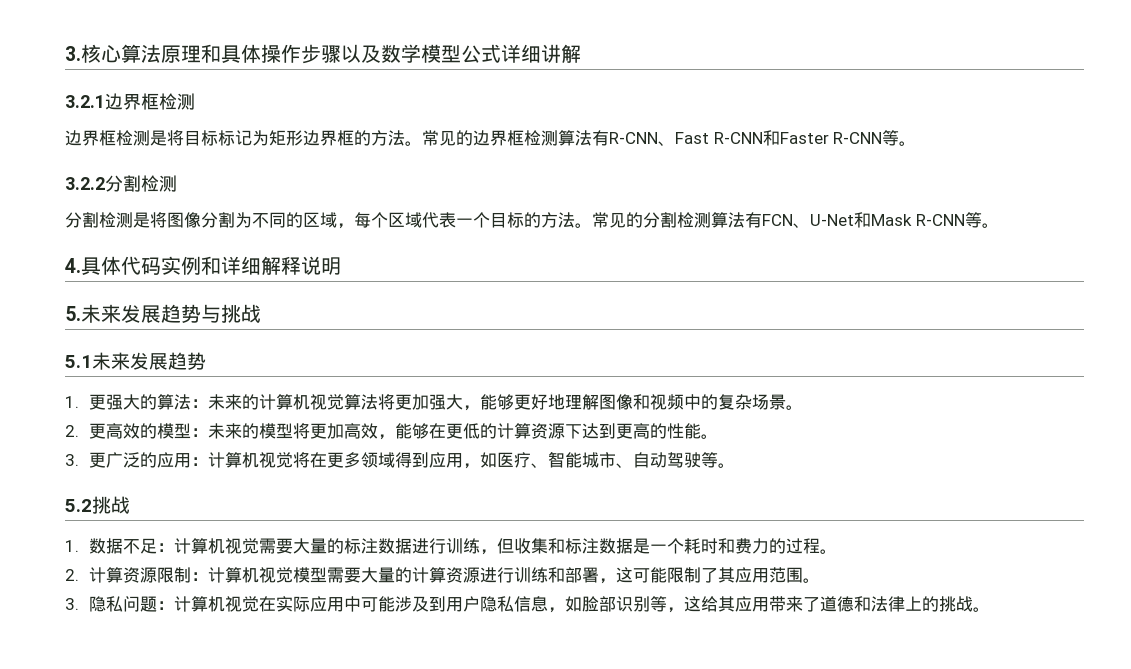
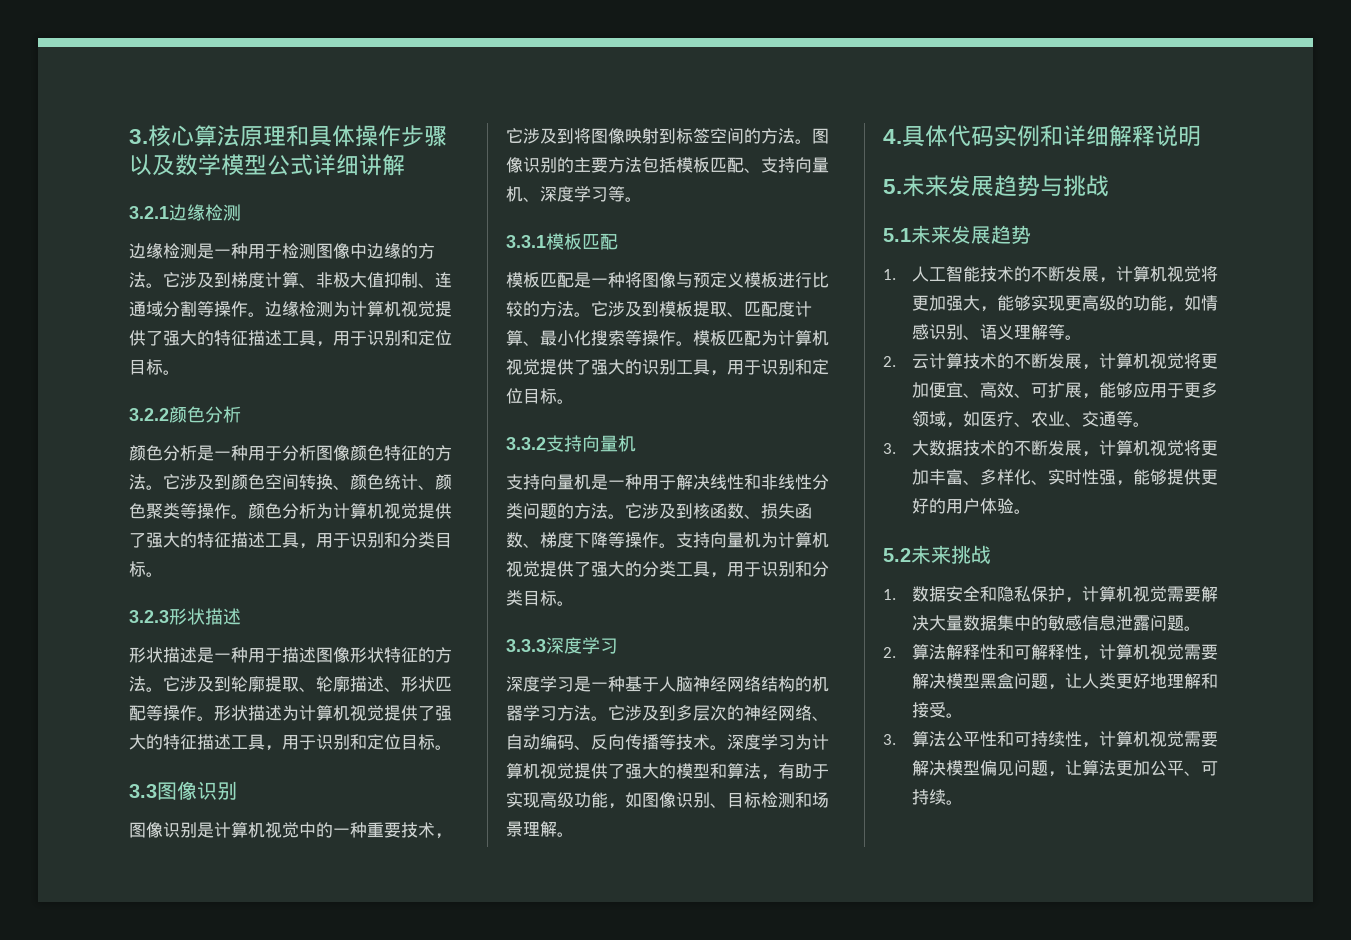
[123,93,159,110] 界框 -> [187,204,205,221] 缘
[82,130,917,146] [65,175,177,192] [65,212,982,229] 界框检测是将目标标记为矩形边界框的方法。常见的边界框检测算法有R-CNN、Fast R-CNN和Faster R-CNN等。 // 3.2.2分割检测 // 分割检测是将图像分割为不同的区域，每个区域代表一个目标的方法。常见的分割检测算法有FCN、U-Net和Mask R-CNN等 -> [146,243,435,259] [129,272,452,288] [129,301,452,317] [129,330,452,347] [129,359,180,375] [129,406,241,423] [129,445,452,461] [129,474,452,490] [129,503,452,519] [129,532,452,549] [129,561,163,577] [129,608,241,625] [129,647,452,663] [129,676,452,692] [129,705,452,721] [129,734,452,751] [129,781,237,800] [129,822,452,839] [506,128,829,144] [506,157,829,173] [506,186,642,202] [506,233,618,250] [506,272,829,288] [506,301,812,317] [506,330,829,346] [506,359,829,376] [506,388,574,404] [506,435,636,452] [506,474,829,490] [506,503,812,519] [506,532,829,548] [506,561,829,578] [506,590,574,606] [506,637,618,654] [506,676,829,692] [506,705,829,721] [506,734,829,750] [506,763,829,780] [506,792,829,809] [506,821,557,837] 缘检测是一种用于检测图像中边缘的方法。它涉及到梯度计算、非极大值抑制、连通域分割等操作。边缘检测为计算机视觉提供了强大的特征描述工具，用于识别和定位目标。 // 3.2.2颜色分析 // 颜色分析是一种用于分析图像颜色特征的方法。它涉及到颜色空间转换、颜色统计、颜色聚类等操作。颜色分析为计算机视觉提供了强大的特征描述工具，用于识别和分类目标。 // 3.2.3形状描述 // 形状描述是一种用于描述图像形状特征的方法。它涉及到轮廓提取、轮廓描述、形状匹配等操作。形状描述为计算机视觉提供了强大的特征描述工具，用于识别和定位目标。 // 3.3图像识别 // 图像识别是计算机视觉中的一种重要技术，它涉及到将图像映射到标签空间的方法。图像识别的主要方法包括模板匹配、支持向量机、深度学习等。 // 3.3.1模板匹配 // 模板匹配是一种将图像与预定义模板进行比较的方法。它涉及到模板提取、匹配度计算、最小化搜索等操作。模板匹配为计算机视觉提供了强大的识别工具，用于识别和定位目标。 // 3.3.2支持向量机 // 支持向量机是一种用于解决线性和非线性分类问题的方法。它涉及到核函数、损失函数、梯度下降等操作。支持向量机为计算机视觉提供了强大的分类工具，用于识别和分类目标。 // 3.3.3深度学习 // 深度学习是一种基于人脑神经网络结构的机器学习方法。它涉及到多层次的神经网络、自动编码、反向传播等技术。深度学习为计算机视觉提供了强大的模型和算法，有助于实现高级功能，如图像识别、目标检测和场景理解
[89,394,379,410] 更强大的算法：未来的计算机视觉算法 -> [911,265,1201,283] 人工智能技术的不断发展，计算机视觉
[514,394,804,410] [65,423,719,440] [65,451,719,469] 更好地理解图像和视频中的复杂场景。 // 2.更高效的模型：未来的模型将更加高效，能够在更低的计算资源下达到更高的性能。 // 3.更广泛的应用：计算机视觉将在更多领域得到应用，如医疗、智能城市、自动驾驶等 -> [1030,295,1218,312] [911,324,1082,340] [883,353,1218,370] [911,382,1218,399] [911,411,1150,428] [883,440,1218,457] [911,469,1218,486] [911,498,1014,514] 实现更高级的功能，如情感识别、语义理解等。 // 2.云计算技术的不断发展，计算机视觉将更加便宜、高效、可扩展，能够应用于更多领域，如医疗、农业、交通等。 // 3.大数据技术的不断发展，计算机视觉将更加丰富、多样化、实时性强，能够提供更好的用户体验
(92, 505) none -> [911,545,951,564] 未来
[123,538,838,555] [65,567,821,584] [65,596,974,613] 不足：计算机视觉需要大量的标注数据进行训练，但收集和标注数据是一个耗时和费力的过程。 // 2.计算资源限制：计算机视觉模型需要大量的计算资源进行训练和部署，这可能限制了其应用范围。 // 3.隐私问题：计算机视觉在实际应用中可能涉及到用户隐私信息，如脸部识别等，这给其应用带来了道德和法律上的挑战 -> [945,586,1218,603] [911,615,1201,631] [883,644,1218,661] [911,673,1218,690] [911,702,963,718] [883,731,1218,748] [911,760,1218,777] [911,789,946,805] 安全和隐私保护，计算机视觉需要解决大量数据集中的敏感信息泄露问题。 // 2.算法解释性和可解释性，计算机视觉需要解决模型黑盒问题，让人类更好地理解和接受。 // 3.算法公平性和可持续性，计算机视觉需要解决模型偏见问题，让算法更加公平、可持续

